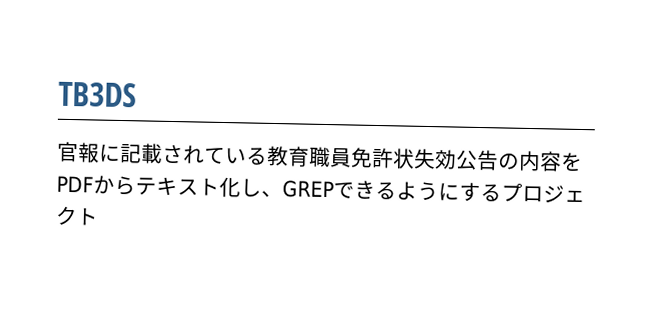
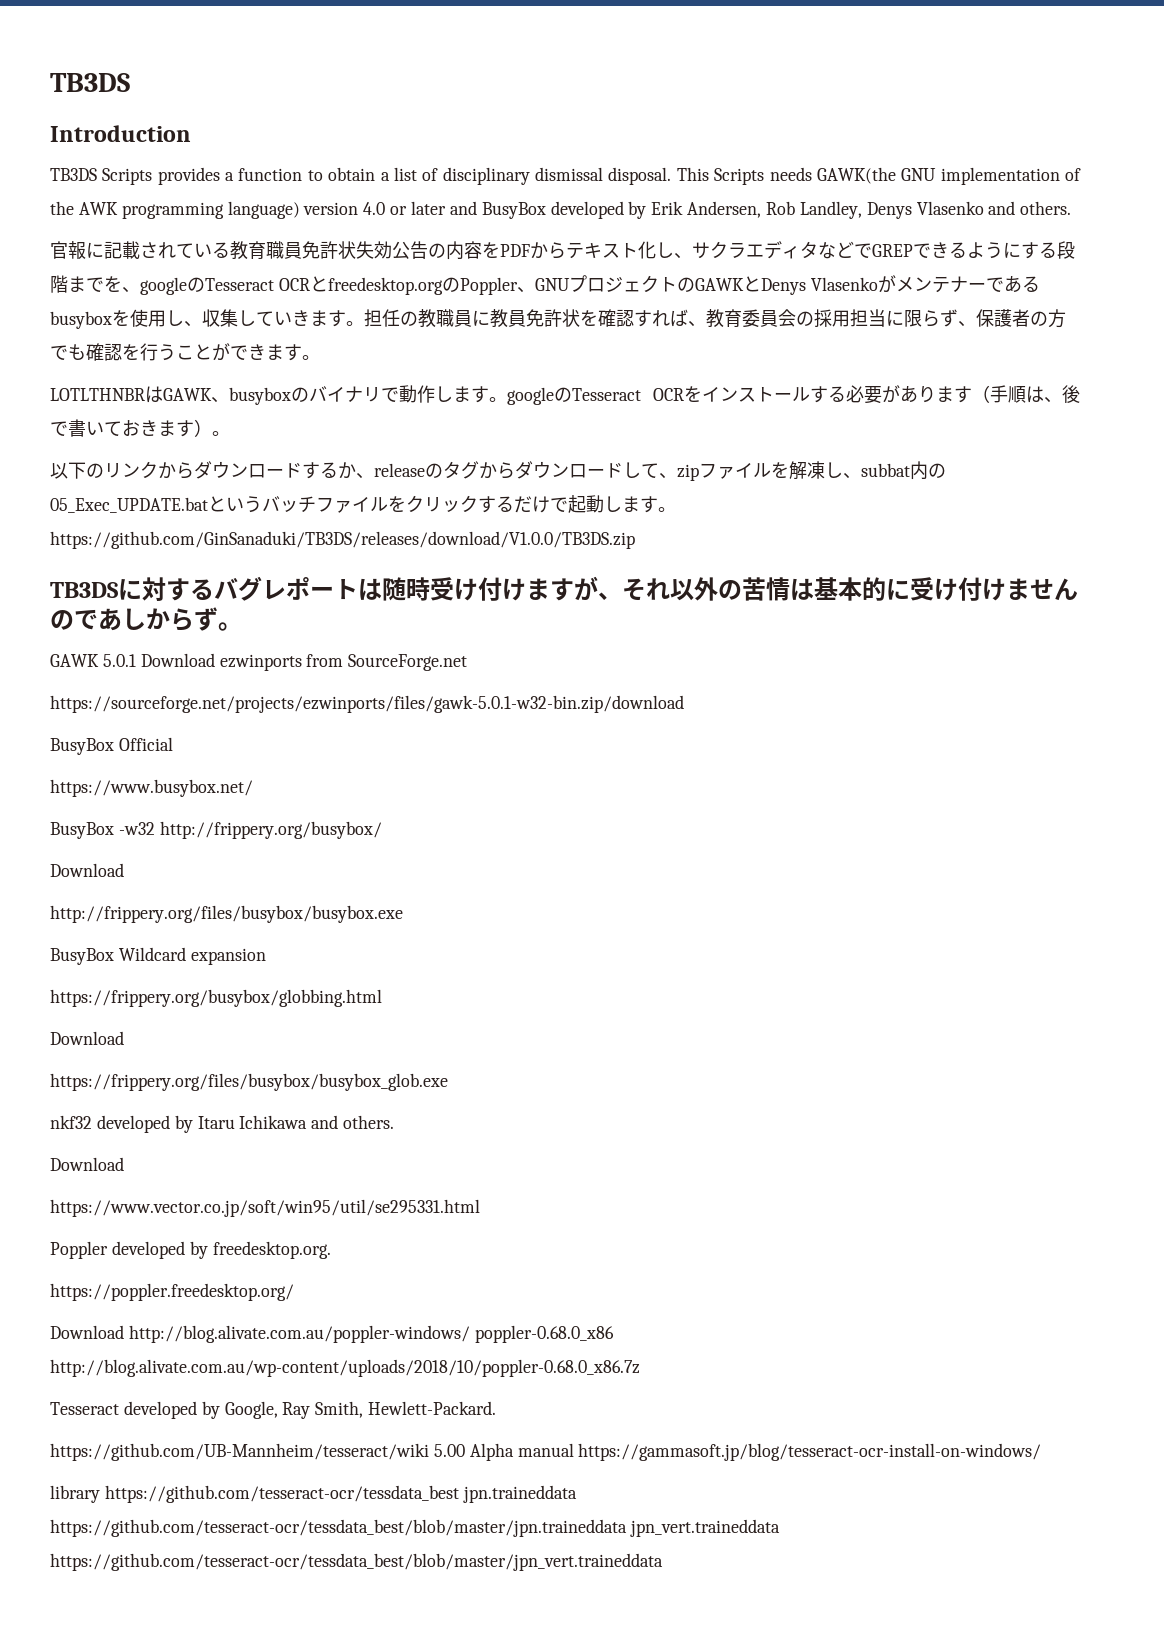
[58,81,137,108] TB3DS -> [50,73,130,92] [50,125,191,142] [50,167,1081,185] [50,201,1072,219] TB3DS // Introduction // TB3DS Scripts provides a function to obtain a list of disciplinary dismissal disposal. This Scripts needs GAWK(the GNU implementation of the AWK programming language) version 4.0 or later and BusyBox developed by Erik Andersen, Rob Landley, Denys Vlasenko and others.
(283, 194) none -> [692,241,872,259] サクラエディタなどで
[501,183,586,204] [55,205,99,226] プロジェクト -> [1057,241,1075,259] [50,275,1040,295] [50,309,1066,329] [50,343,320,361] [50,385,1080,405] [50,419,230,437] [50,461,946,481] [50,495,676,513] [50,531,635,549] [50,576,1078,601] [50,607,242,631] [50,653,468,671] [50,695,684,713] [50,737,173,755] [50,779,253,797] [50,821,382,839] [50,863,124,877] [50,905,403,923] [50,947,266,965] [50,989,382,1007] [50,1031,124,1045] [50,1073,448,1091] [50,1115,395,1133] [50,1157,124,1171] [50,1199,480,1217] [50,1241,331,1259] [50,1283,294,1301] [50,1325,614,1343] [50,1359,640,1377] [50,1401,497,1419] [50,1443,1042,1461] [50,1485,577,1503] [50,1519,780,1537] [50,1553,663,1571] 段階までを、googleのTesseract OCRとfreedesktop.orgのPoppler、GNUプロジェクトのGAWKとDenys Vlasenkoがメンテナーであるbusyboxを使用し、収集していきます。担任の教職員に教員免許状を確認すれば、教育委員会の採用担当に限らず、保護者の方でも確認を行うことができます。 // LOTLTHNBRはGAWK、busyboxのバイナリで動作します。googleのTesseract OCRをインストールする必要があります（手順は、後で書いておきます）。 // 以下のリンクからダウンロードするか、releaseのタグからダウンロードして、zipファイルを解凍し、subbat内の05_Exec_UPDATE.batというバッチファイルをクリックするだけで起動します。https://github.com/GinSanaduki/TB3DS/releases/download/V1.0.0/TB3DS.zip // TB3DSに対するバグレポートは随時受け付けますが、それ以外の苦情は基本的に受け付けませんのであしからず。 // GAWK 5.0.1 Download ezwinports from SourceForge.net // https://sourceforge.net/projects/ezwinports/files/gawk-5.0.1-w32-bin.zip/download // BusyBox Official // https://www.busybox.net/ // BusyBox -w32 http://frippery.org/busybox/ // Download // http://frippery.org/files/busybox/busybox.exe // BusyBox Wildcard expansion // https://frippery.org/busybox/globbing.html // Download // https://frippery.org/files/busybox/busybox_glob.exe // nkf32 developed by Itaru Ichikawa and others. // Download // https://www.vector.co.jp/soft/win95/util/se295331.html // Poppler developed by freedesktop.org. // https://poppler.freedesktop.org/ // Download http://blog.alivate.com.au/poppler-windows/ poppler-0.68.0_x86 http://blog.alivate.com.au/wp-content/uploads/2018/10/poppler-0.68.0_x86.7z // Tesseract developed by Google, Ray Smith, Hewlett-Packard. // https://github.com/UB-Mannheim/tesseract/wiki 5.00 Alpha manual https://gammasoft.jp/blog/tesseract-ocr-install-on-windows/ // library https://github.com/tesseract-ocr/tessdata_best jpn.traineddata https://github.com/tesseract-ocr/tessdata_best/blob/master/jpn.traineddata jpn_vert.traineddata https://github.com/tesseract-ocr/tessdata_best/blob/master/jpn_vert.traineddata

